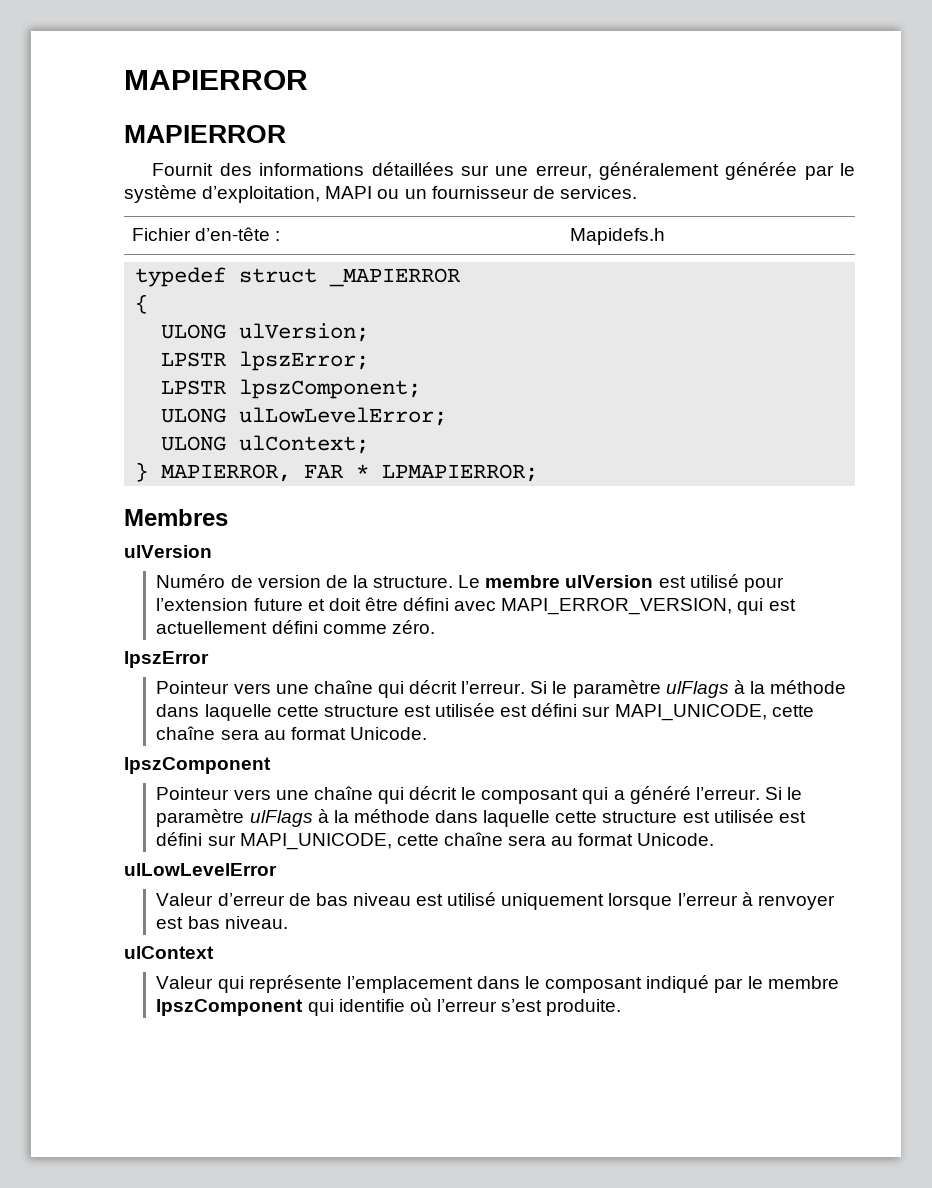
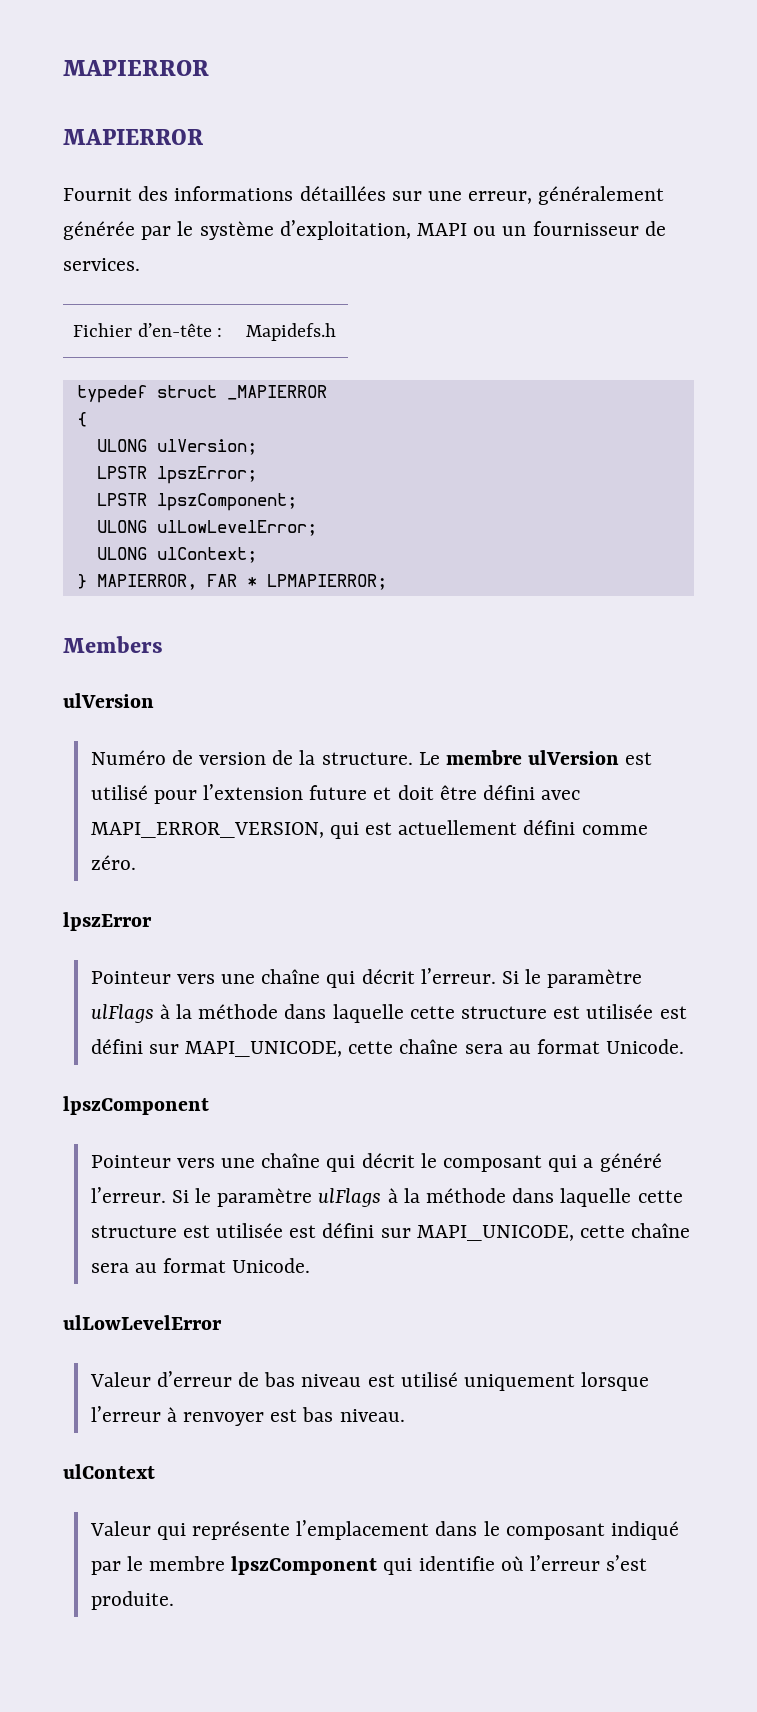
[124,509,228,526] Membres -> [63,636,163,653] Members

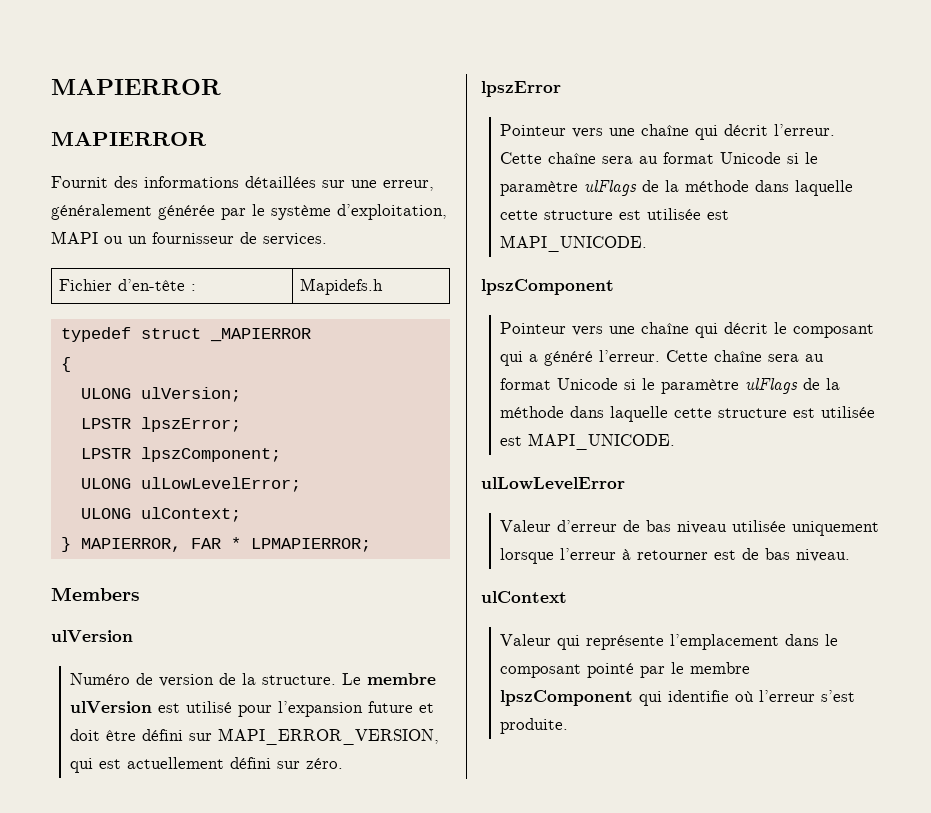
[202,784,303,800] l’extension -> [278,701,364,717] l’expansion
[541,790,581,800] avec -> [189,733,213,741] sur
[581,825,648,835] comme -> [277,761,301,769] sur
[501,969,643,988] [90,1004,687,1023] [90,1039,685,1057] Si le paramètre ulFlags à la méthode dans laquelle cette structure est utilisée est défini sur MAPI_UNICODE, cette chaîne sera au format Unicode. -> [500,152,819,164] [500,180,854,196] [500,208,730,220] [500,235,648,252] Cette chaîne sera au format Unicode si le paramètre ulFlags de la méthode dans laquelle cette structure est utilisée est MAPI_UNICODE.
[171,1188,683,1207] [90,1223,691,1241] [90,1258,311,1273] Si le paramètre ulFlags à la méthode dans laquelle cette structure est utilisée est défini sur MAPI_UNICODE, cette chaîne sera au format Unicode. -> [666,350,825,362] [500,378,841,394] [500,406,876,422] [500,433,676,450] Cette chaîne sera au format Unicode si le paramètre ulFlags de la méthode dans laquelle cette structure est utilisée est MAPI_UNICODE.
[367,1372,458,1387] est utilisé -> [732,520,787,532] utilisée
[182,1409,298,1426] renvoyer est -> [637,548,760,560] retourner est de
[610,1521,679,1540] indiqué -> [587,663,635,678] pointé

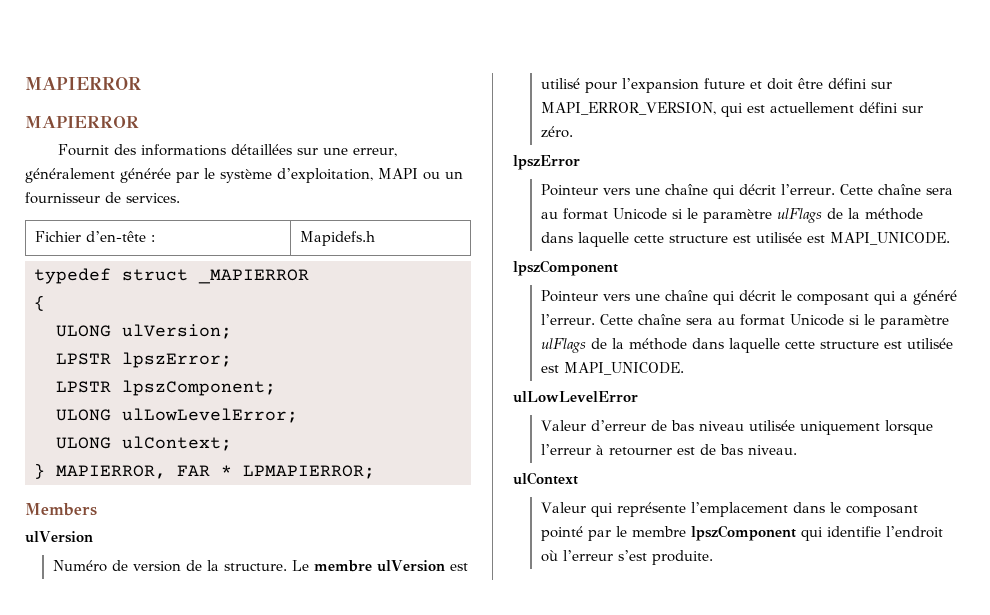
(730, 696) none -> [885,526,943,538] l’endroit

